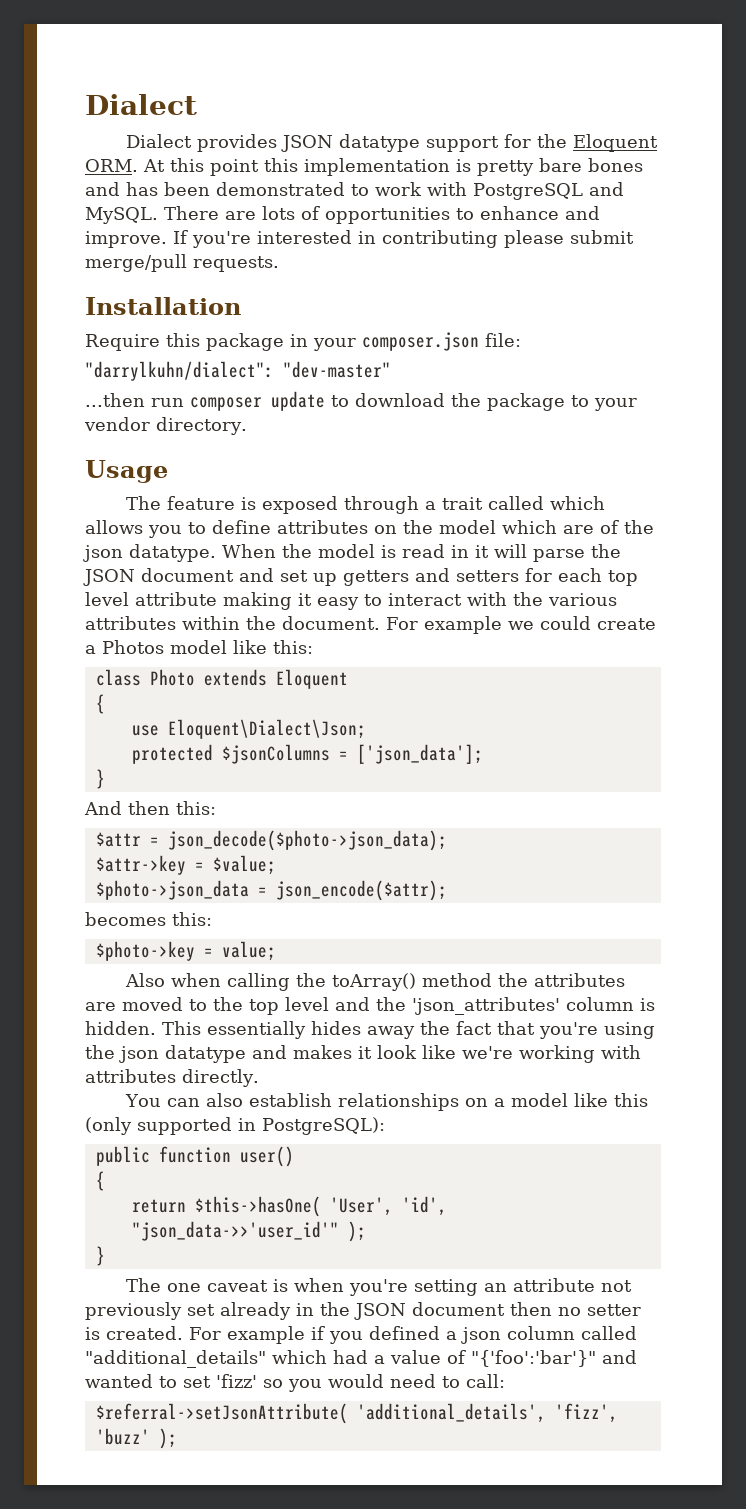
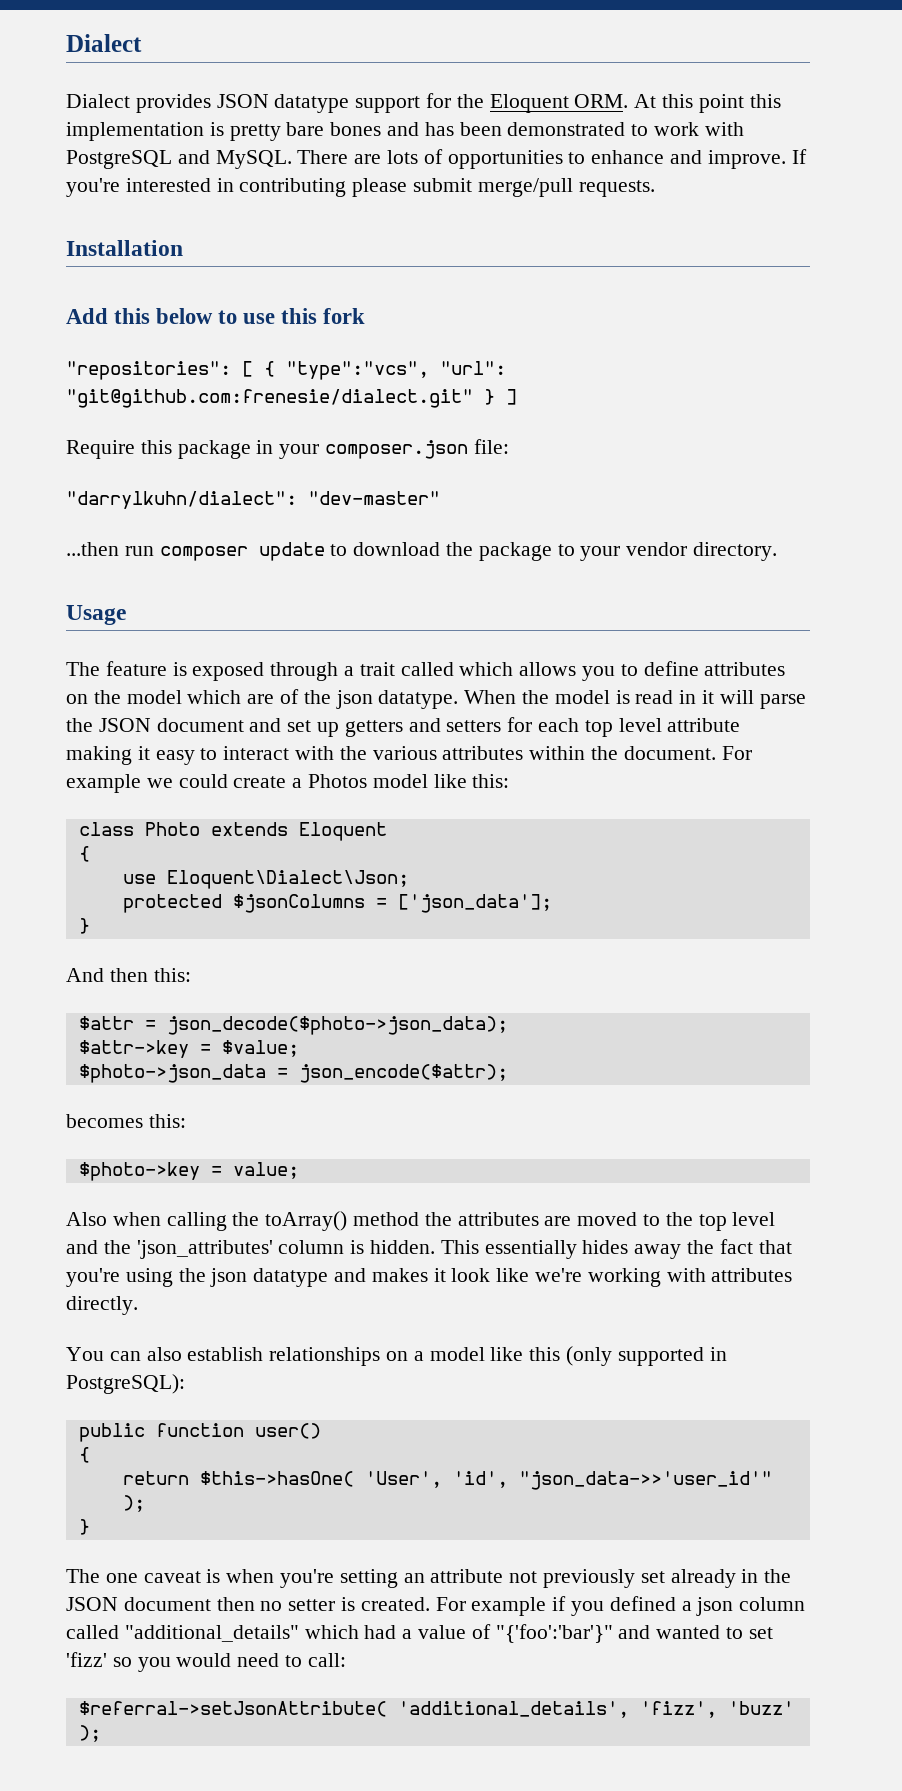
(241, 306) none -> [66,308,366,324] [66,361,506,380] [66,389,517,408] // Add this below to use this fork // "repositories": [ { "type":"vcs", "url": "git@github.com:frenesie/dialect.git" } ]

